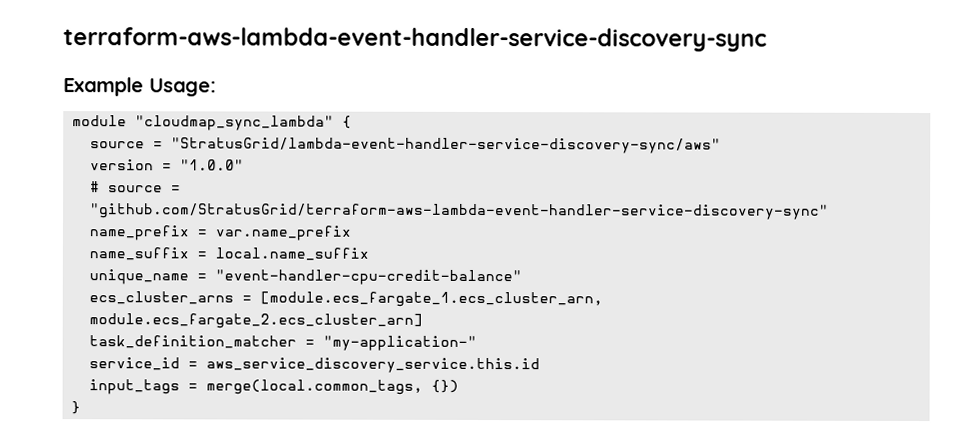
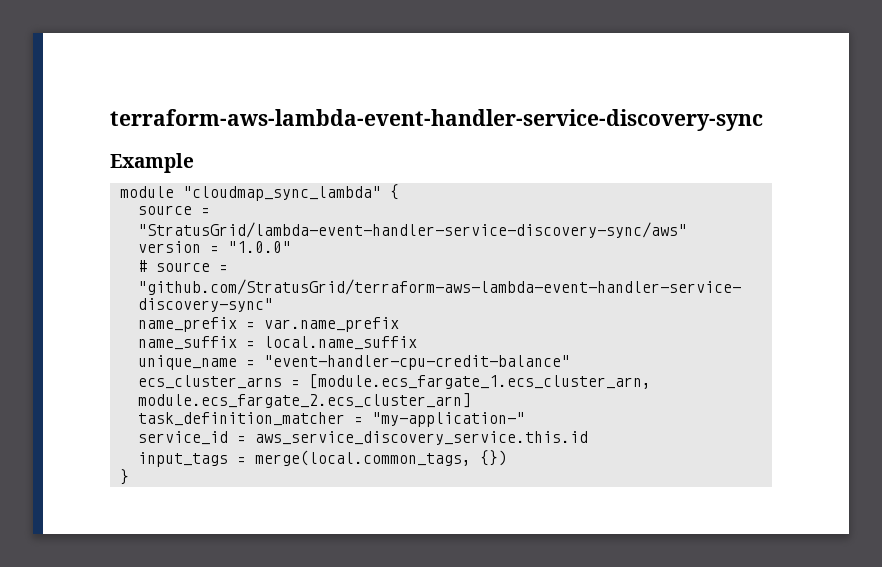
[149,78,216,97] Usage: -> (194, 163) none

